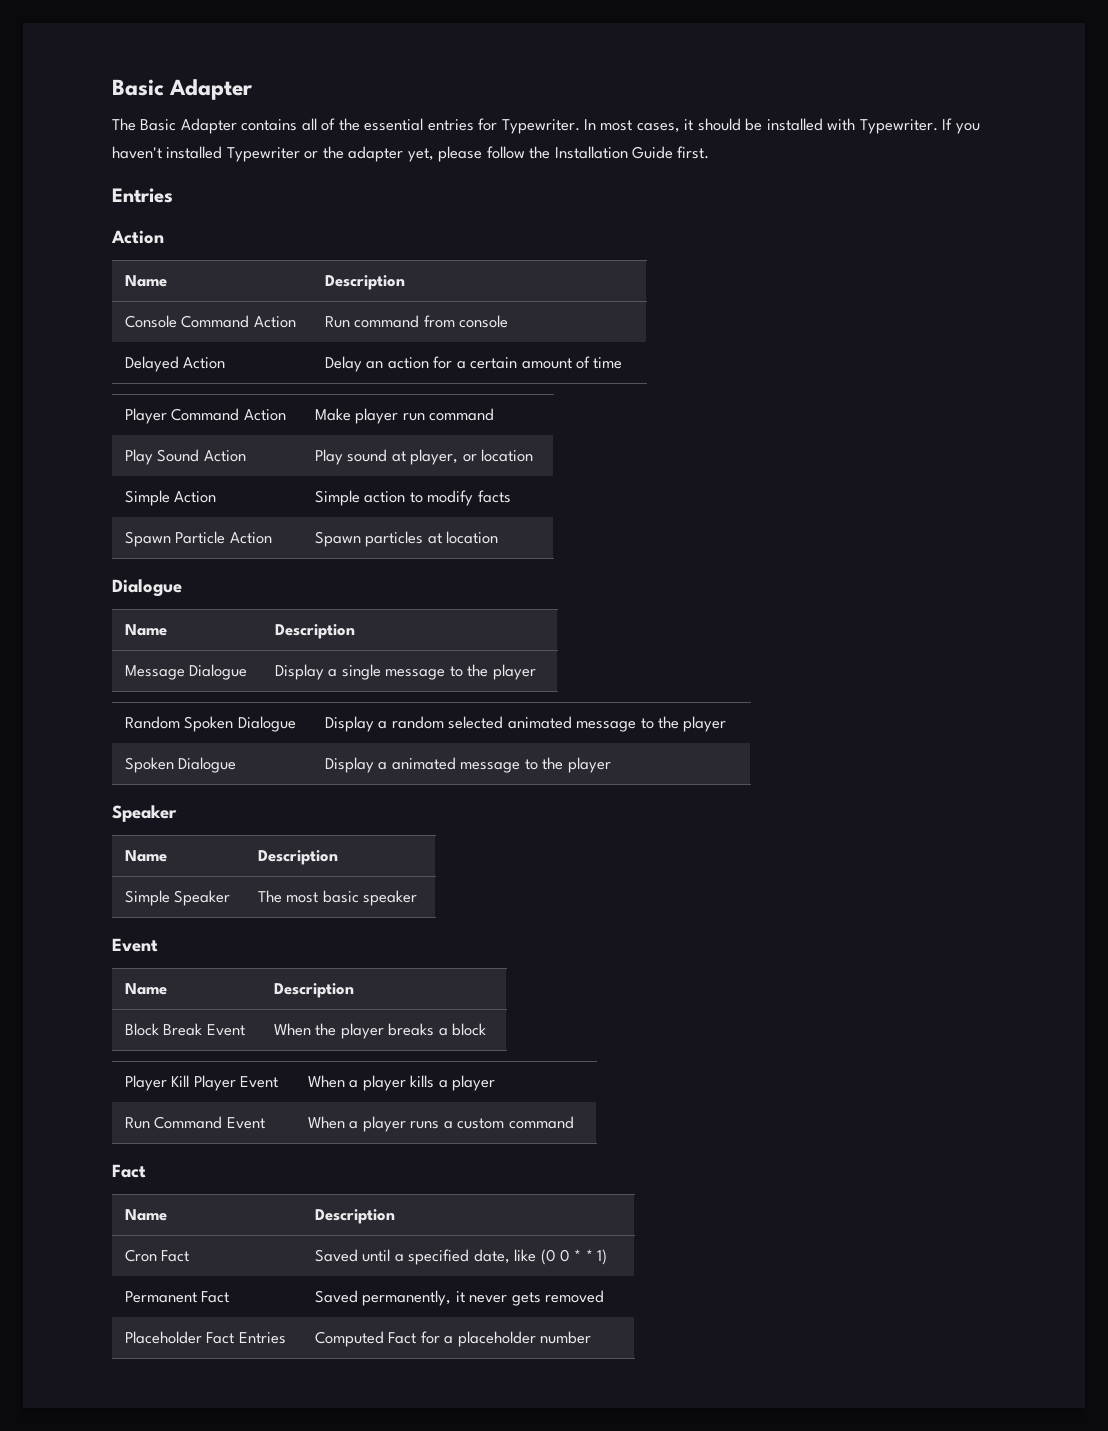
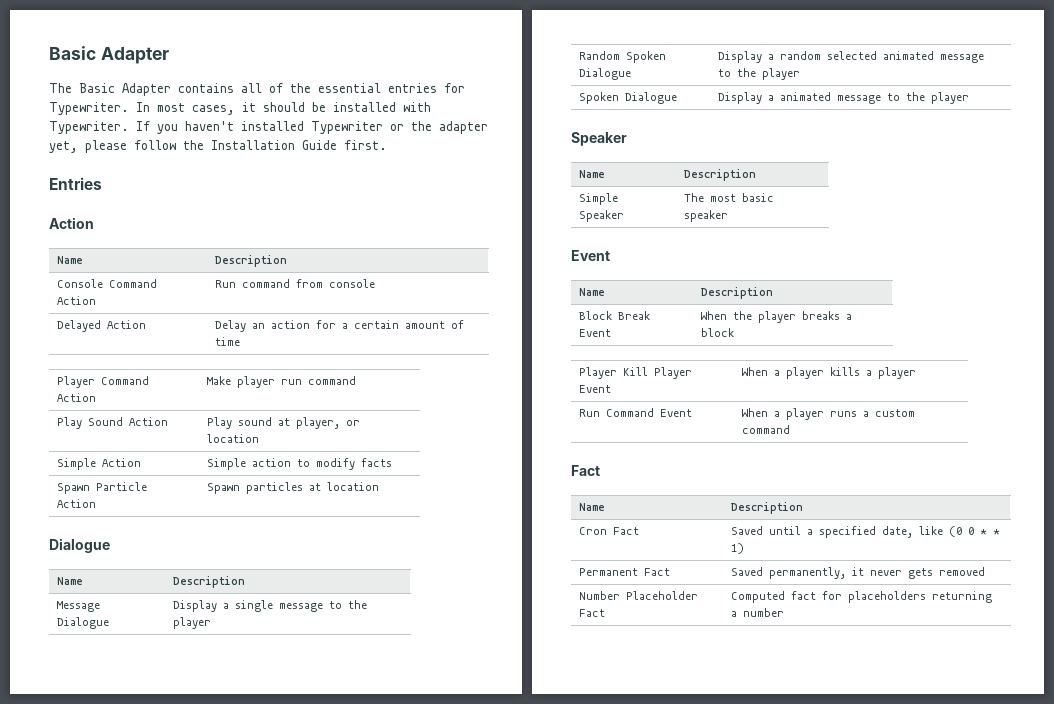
(605, 1296) none -> [579,591,621,600] Number
[238,1332,286,1344] Entries -> (606, 613) none
[388,1331,536,1347] Fact for a placeholder -> [791,591,993,603] [731,611,738,617] fact for placeholders returning a

